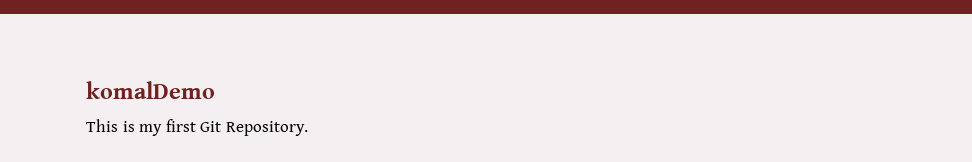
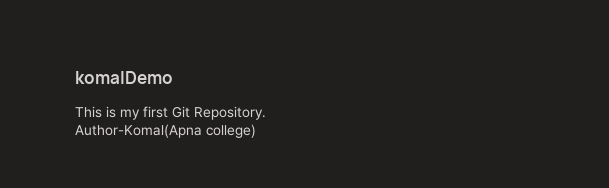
(308, 128) none -> [75,124,256,138] // Author-Komal(Apna college)

